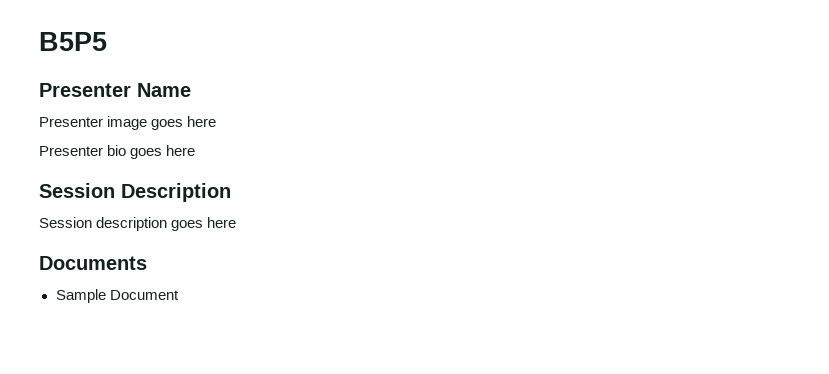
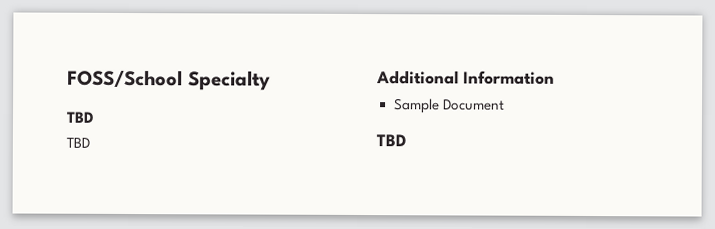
[39,32,107,51] [39,83,191,97] [39,116,217,130] [39,145,196,159] [39,183,231,202] [39,217,237,231] [39,256,147,270] B5P5 // Presenter Name // Presenter image goes here // Presenter bio goes here // Session Description // Session description goes here // Documents -> [67,69,271,91] [66,111,95,123] [66,137,90,148] [376,70,555,85] FOSS/School Specialty // TBD // TBD // Additional Information
(179, 295) none -> [376,134,406,147] // TBD

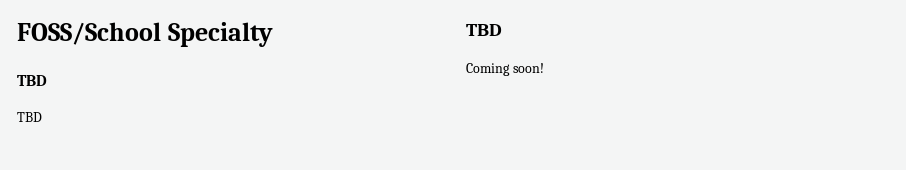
[376,70,555,85] [393,98,505,114] [376,134,406,147] Additional Information // Sample Document // TBD -> [466,24,502,36] [466,63,544,76] TBD // Coming soon!

